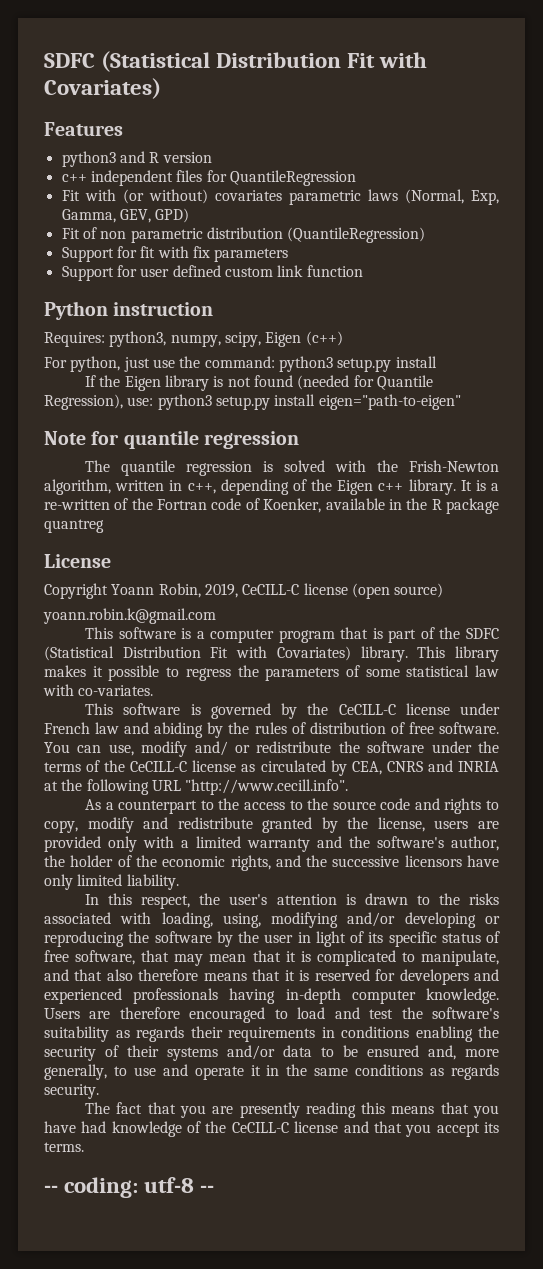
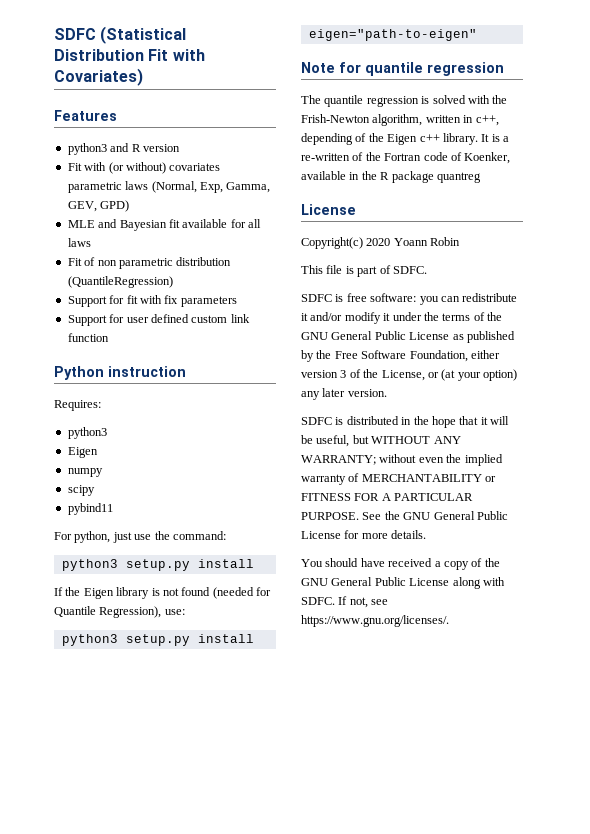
[61,170,356,186] // c++ independent files for QuantileRegression -> (180, 148) none
(190, 215) none -> [67,219,261,231] [67,238,91,247] // MLE and Bayesian fit available for all laws
[109,331,343,347] python3, numpy, scipy, Eigen (c++) -> [67,427,107,439] [67,447,98,458] [67,468,103,477] [67,485,95,496] [67,503,113,515] // python3 // Eigen // numpy // scipy // pybind11
(275, 362) none -> (226, 535) //
(154, 401) none -> (185, 612) //
[44,583,444,599] [43,608,216,624] [85,627,500,643] [44,646,500,662] [44,665,499,681] [43,684,154,696] [85,703,500,719] [44,722,499,738] [44,741,425,757] Copyright Yoann Robin, 2019, CeCILL-C license (open source) // yoann.robin.k@gmail.com // This software is a computer program that is part of the SDFC (Statistical Distribution Fit with Covariates) library. This library makes it possible to regress the parameters of some statistical law with co-variates. // This software is governed by the CeCILL-C license under French law and abiding by the rules of distribution of free software. You can use, modify and/ or redistribute the software -> [301,237,461,249] [301,265,427,277] [301,293,518,305] [301,312,391,324] Copyright(c) 2020 Yoann Robin // This file is part of SDFC. // SDFC is free software: you can redistribute it and/or modify it
[130,760,499,776] [44,779,349,795] [85,798,500,814] [44,817,499,833] [44,836,499,852] [44,855,500,871] [44,874,179,890] [85,893,500,909] [44,912,500,928] [44,931,500,947] [44,950,500,966] [44,969,499,985] [44,988,499,1004] [44,1007,500,1023] [44,1026,499,1042] [44,1045,499,1061] [44,1064,500,1080] [44,1084,99,1099] [85,1102,499,1118] [44,1121,500,1137] [44,1142,84,1152] [44,1177,215,1198] CeCILL-C license as circulated by CEA, CNRS and INRIA at the following URL "http://www.cecill.info". // As a counterpart to the access to the source code and rights to copy, modify and redistribute granted by the license, users are provided only with a limited warranty and the software's author, the holder of the economic rights, and the successive licensors have only limited liability. // In this respect, the user's attention is drawn to the risks associated with loading, using, modifying and/or developing or reproducing the software by the user in light of its specific status of free software, that may mean that it is complicated to manipulate, and that also therefore means that it is reserved for developers and experienced professionals having in-depth computer knowledge. Users are therefore encouraged to load and test the software's suitability as regards their requirements in conditions enabling the security of their systems and/or data to be ensured and, more generally, to use and operate it in the same conditions as regards security. // The fact that you are presently reading this means that you have had knowledge of the CeCILL-C license and that you accept its terms. // -- coding: utf-8 -- -> [301,331,515,343] [301,350,500,362] [301,369,517,381] [301,388,387,400] [301,416,509,428] [301,435,461,447] [301,454,503,466] [301,473,497,485] [301,493,474,501] [301,511,508,520] [301,530,427,539] [301,558,500,570] [301,577,505,589] [301,596,389,608] [301,615,449,627] GNU General Public License as published by the Free Software Foundation, either version 3 of the License, or (at your option) any later version. // SDFC is distributed in the hope that it will be useful, but WITHOUT ANY WARRANTY; without even the implied warranty of MERCHANTABILITY or FITNESS FOR A PARTICULAR PURPOSE. See the GNU General Public License for more details. // You should have received a copy of the GNU General Public License along with SDFC. If not, see https://www.gnu.org/licenses/.

